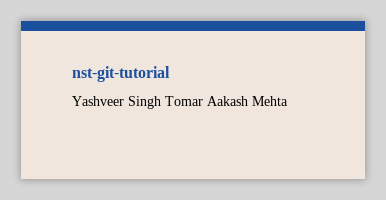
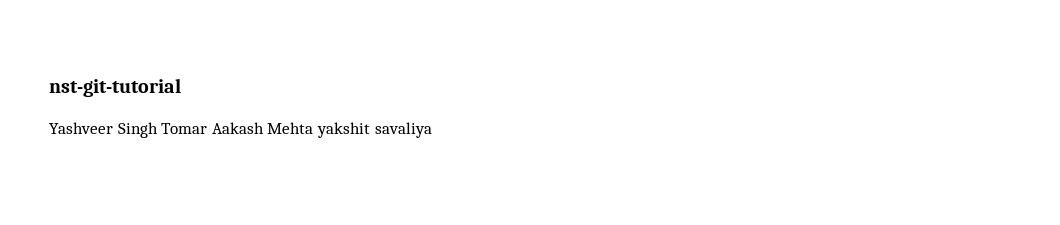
(288, 101) none -> [316,122,432,138] yakshit savaliya

